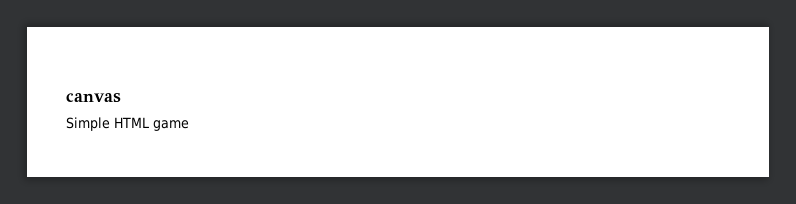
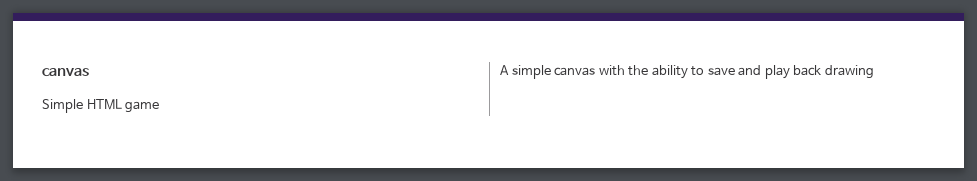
(189, 125) none -> [500,65,874,79] // A simple canvas with the ability to save and play back drawing

